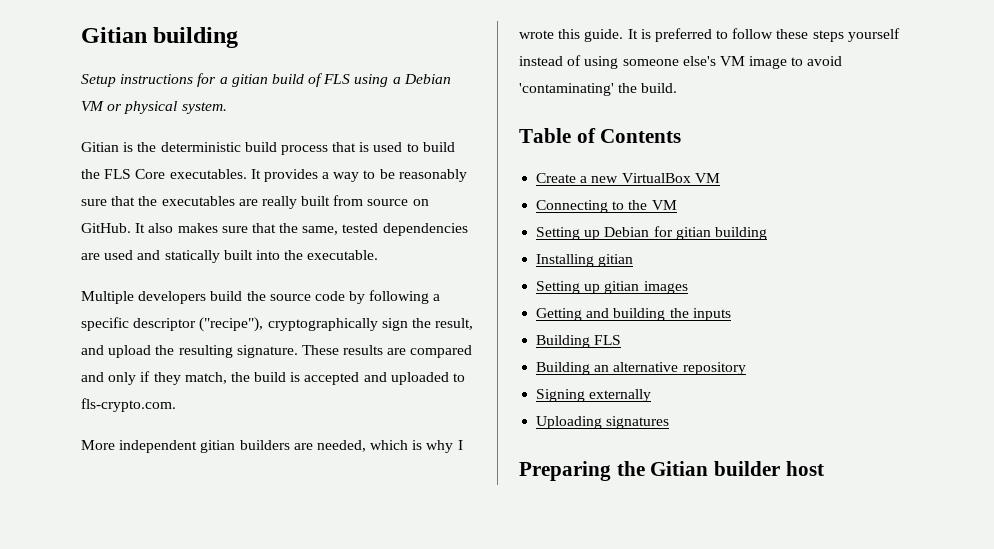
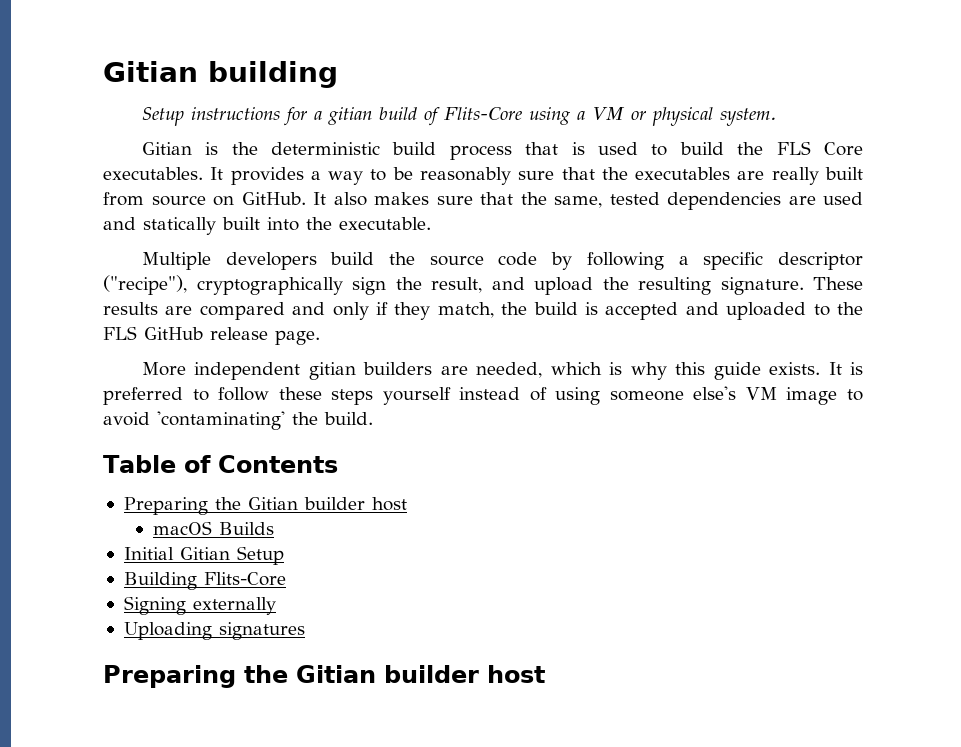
[323,74,351,84] FLS -> [443,107,522,120] Flits-Core
[403,74,451,84] Debian -> (585, 115) none
[81,398,176,412] fls-crypto.com. -> [836,302,863,315] [103,326,320,345] the FLS GitHub release page.
[457,440,463,450] [519,29,624,42] I wrote this guide. -> [675,362,821,380] this guide exists.
[536,173,720,183] [536,200,677,213] [536,226,767,240] [536,254,634,267] [536,281,688,294] [536,308,731,321] [536,335,622,348] [536,362,746,375] Create a new VirtualBox VM // Connecting to the VM // Setting up Debian for gitian building // Installing gitian // Setting up gitian images // Getting and building the inputs // Building FLS // Building an alternative repository -> [123,497,407,515] [153,521,275,535] [123,546,284,565] [123,572,286,590] Preparing the Gitian builder host // macOS Builds // Initial Gitian Setup // Building Flits-Core

